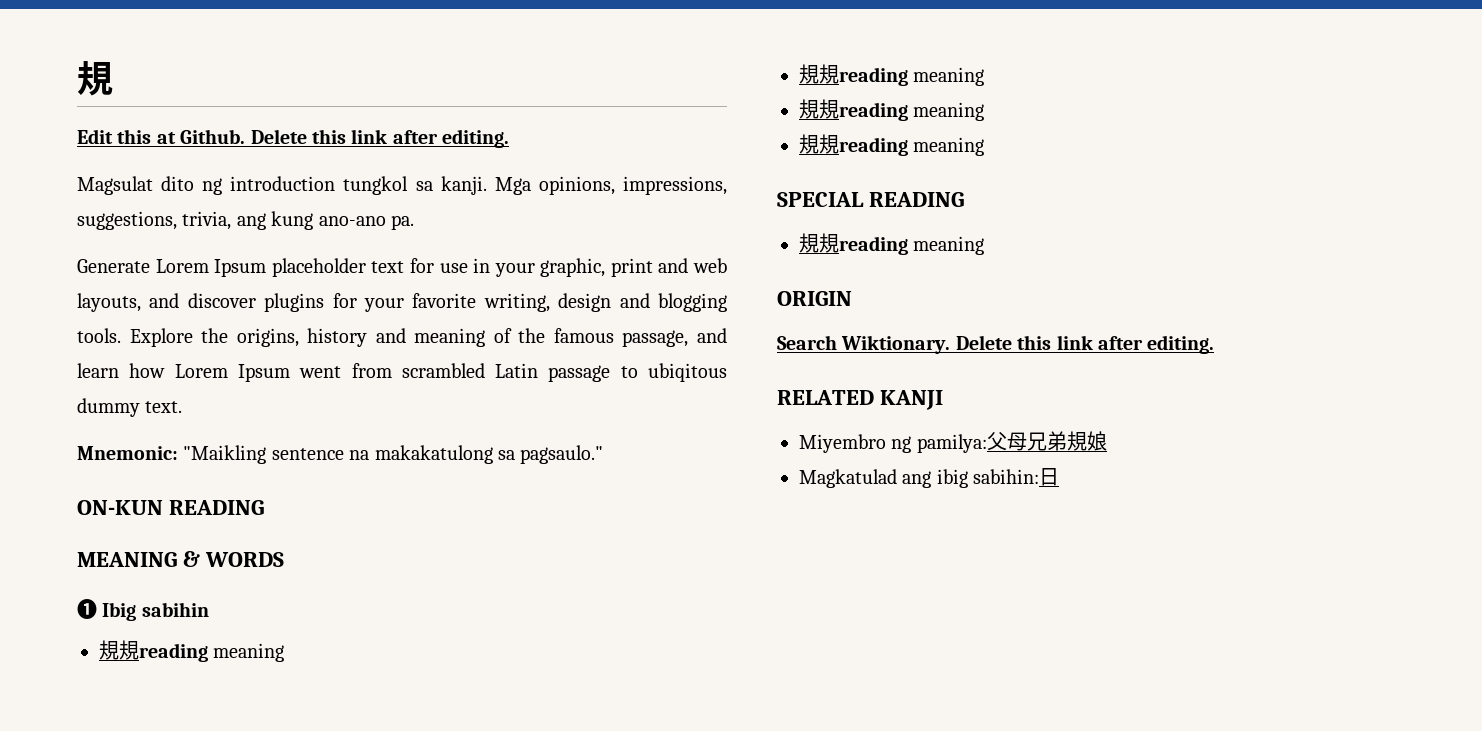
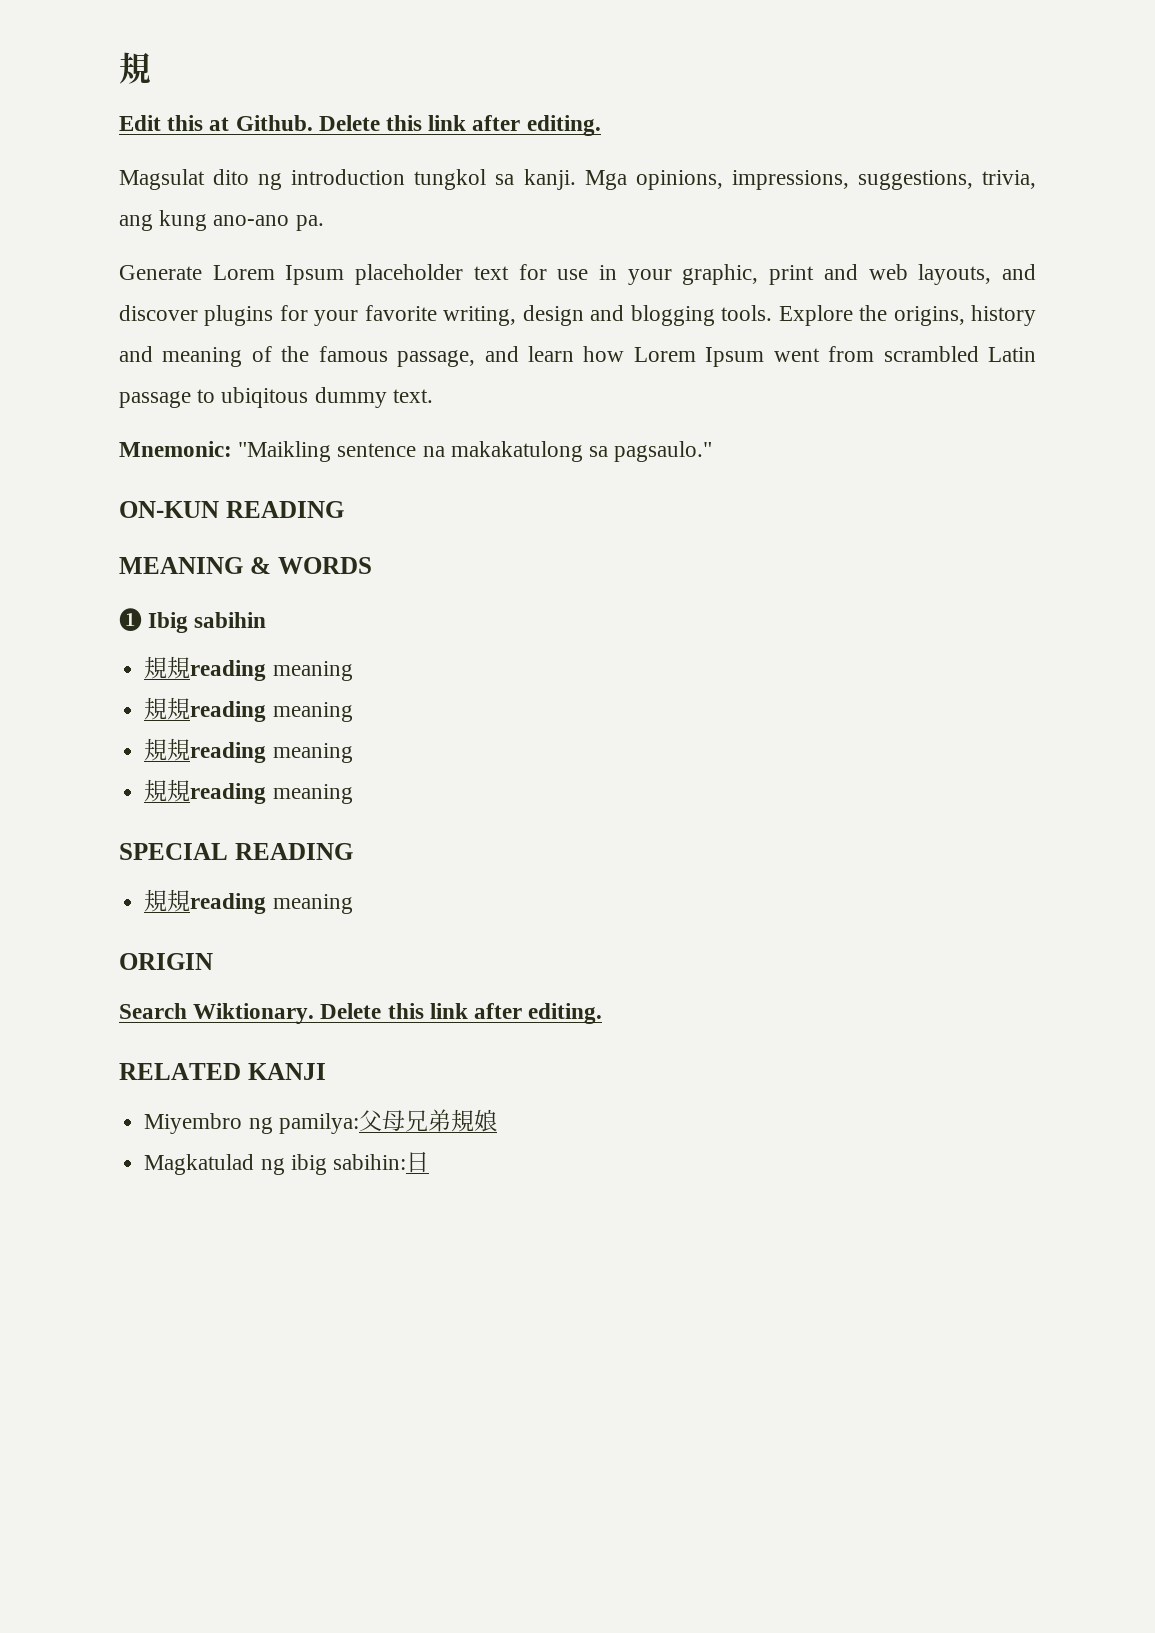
[902,471,932,488] ang -> [260,1158,285,1175] ng

